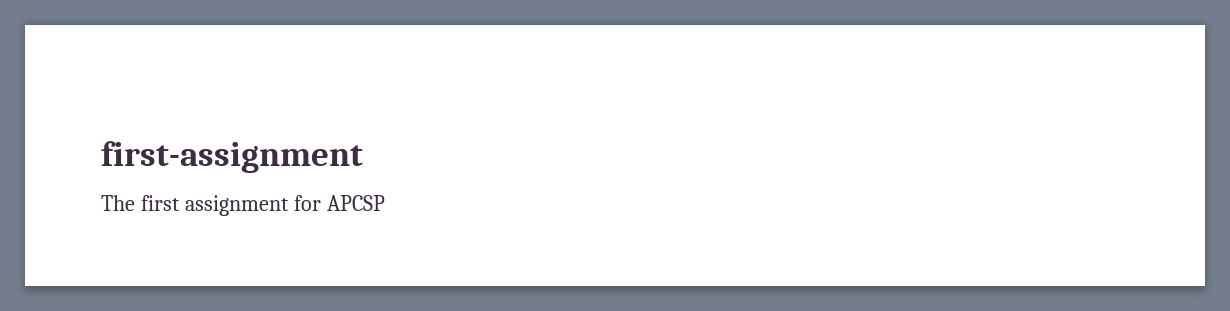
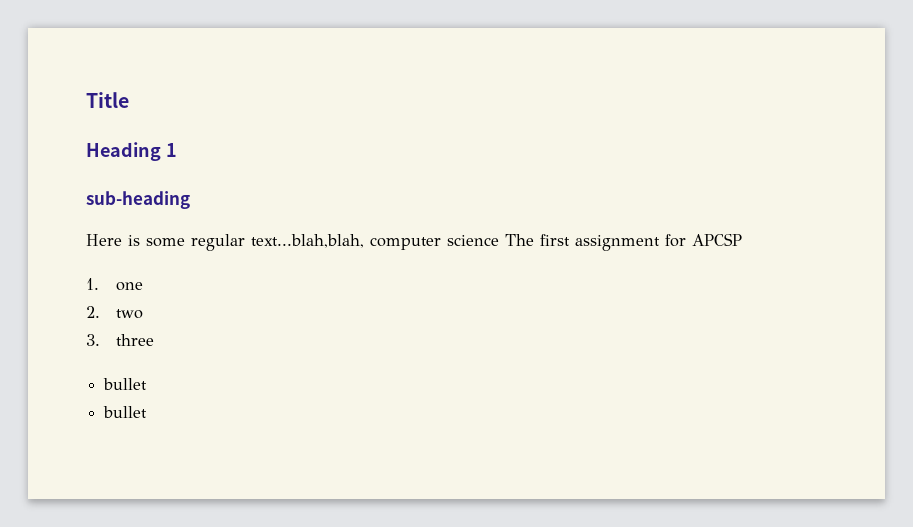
[101,141,363,173] first-assignment // -> [86,92,129,108] [86,142,177,161] [86,191,190,209] [86,234,499,251] Title // Heading 1 // sub-heading // Here is some regular text...blah,blah, computer science
(385, 203) none -> [86,278,143,291] [86,306,143,319] [86,334,154,346] [103,378,148,390] [103,406,148,418] // 1. one // 2. two // 3. three // bullet // bullet

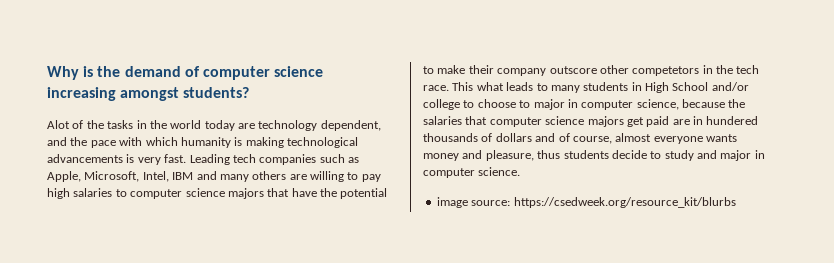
[86,92,129,108] [86,142,177,161] [86,191,190,209] [86,233,742,251] [86,278,143,291] [86,306,143,319] [86,334,154,346] [103,378,148,390] [103,406,148,418] Title // Heading 1 // sub-heading // Here is some regular text...blah,blah, computer science The first assignment for APCSP // 1. one // 2. two // 3. three // bullet // bullet -> [47,66,324,80] [47,87,250,101] [47,120,381,131] [47,137,358,148] [47,154,359,165] [47,171,381,182] [47,188,388,199] [423,65,760,76] [423,82,749,93] [423,99,746,110] [423,116,759,127] [423,133,737,144] [423,150,765,161] [423,167,521,178] [436,197,736,208] Why is the demand of computer science increasing amongst students? // Alot of the tasks in the world today are technology dependent, and the pace with which humanity is making technological advancements is very fast. Leading tech companies such as Apple, Microsoft, Intel, IBM and many others are willing to pay high salaries to computer science majors that have the potential to make their company outscore other competetors in the tech race. This what leads to many students in High School and/or college to choose to major in computer science, because the salaries that computer science majors get paid are in hundered thousands of dollars and of course, almost everyone wants money and pleasure, thus students decide to study and major in computer science. // image source: https://csedweek.org/resource_kit/blurbs

